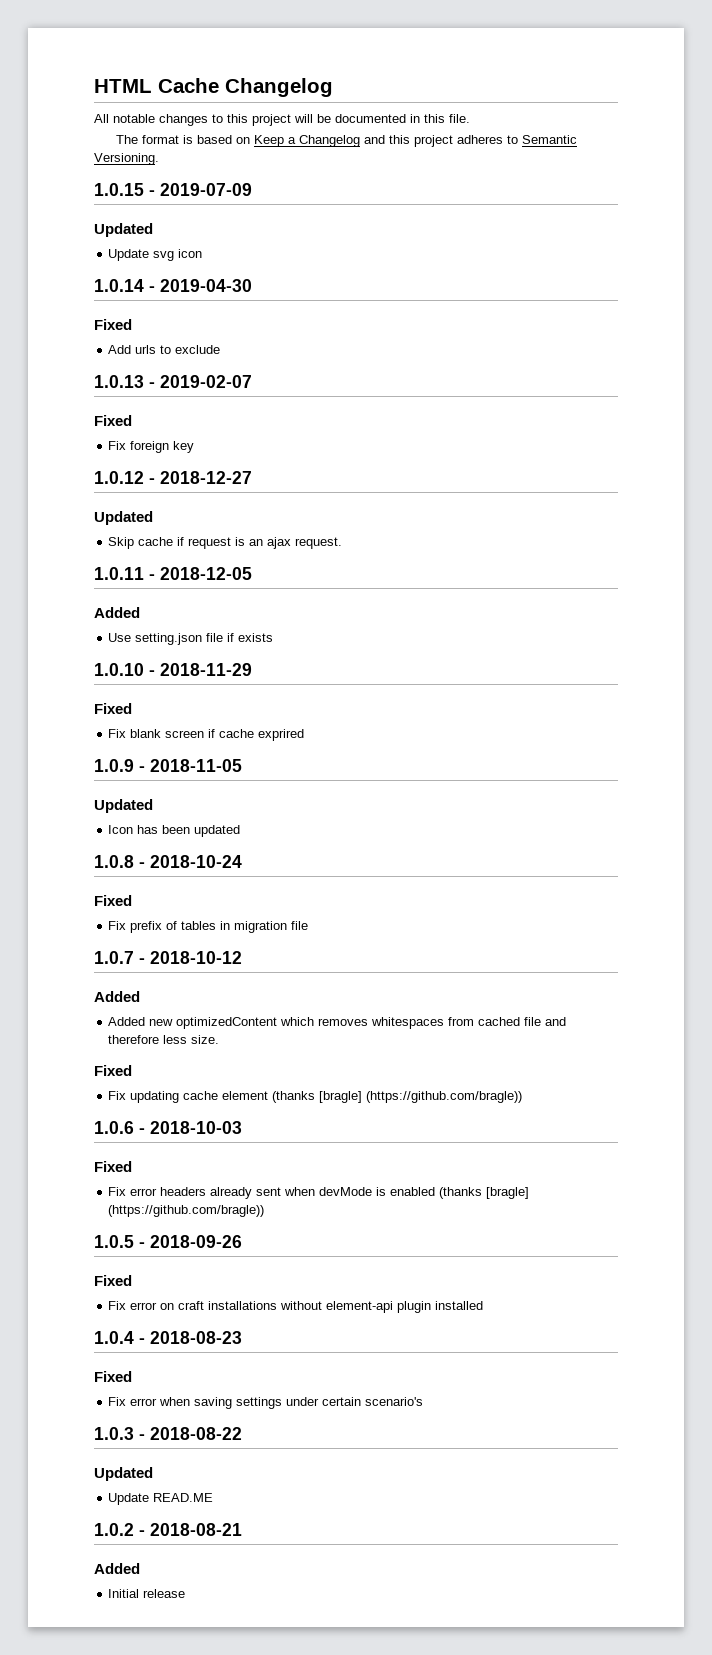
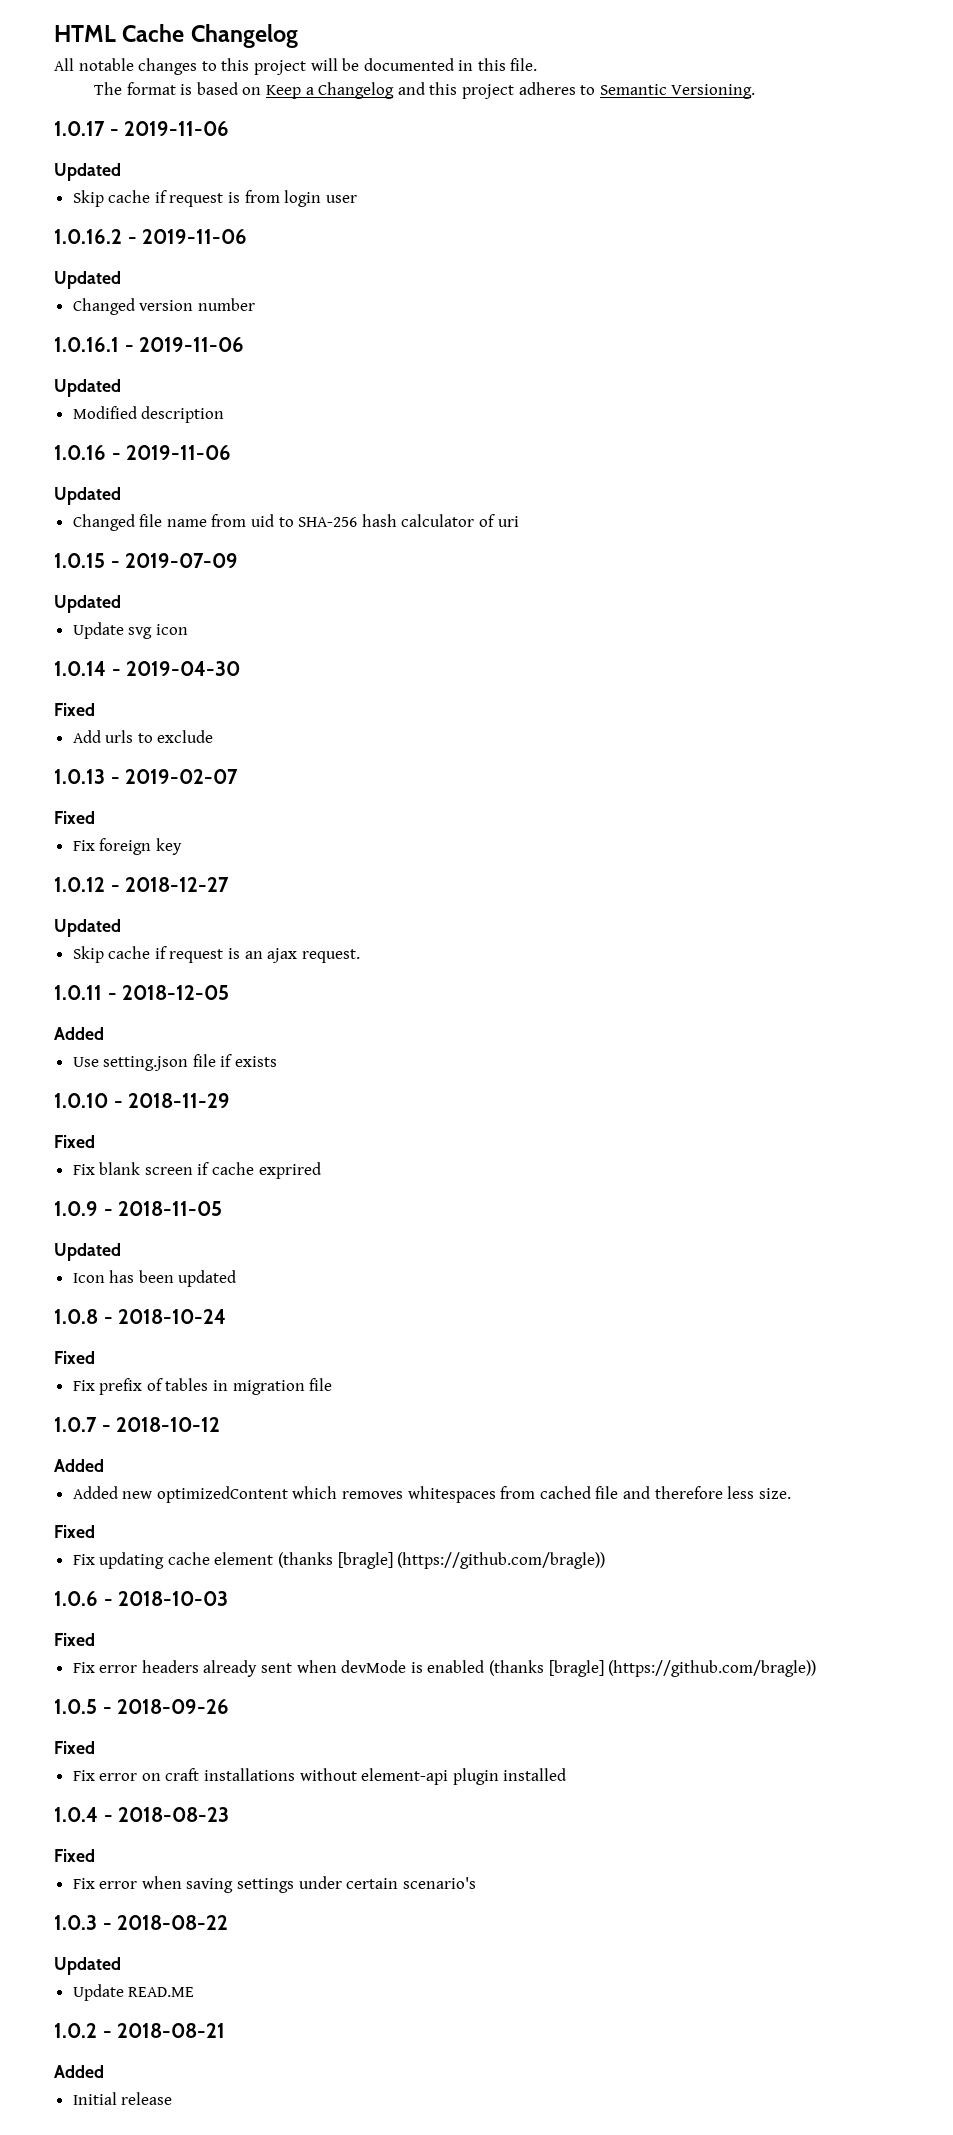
(159, 159) none -> [54,121,230,136] [54,163,121,181] [72,190,357,207] [54,229,248,244] [54,271,121,289] [72,298,255,315] [54,337,245,352] [54,379,121,397] [72,406,225,423] [54,445,232,460] [54,487,121,505] [72,514,519,531] // 1.0.17 - 2019-11-06 // Updated // Skip cache if request is from login user // 1.0.16.2 - 2019-11-06 // Updated // Changed version number // 1.0.16.1 - 2019-11-06 // Updated // Modified description // 1.0.16 - 2019-11-06 // Updated // Changed file name from uid to SHA-256 hash calculator of uri

